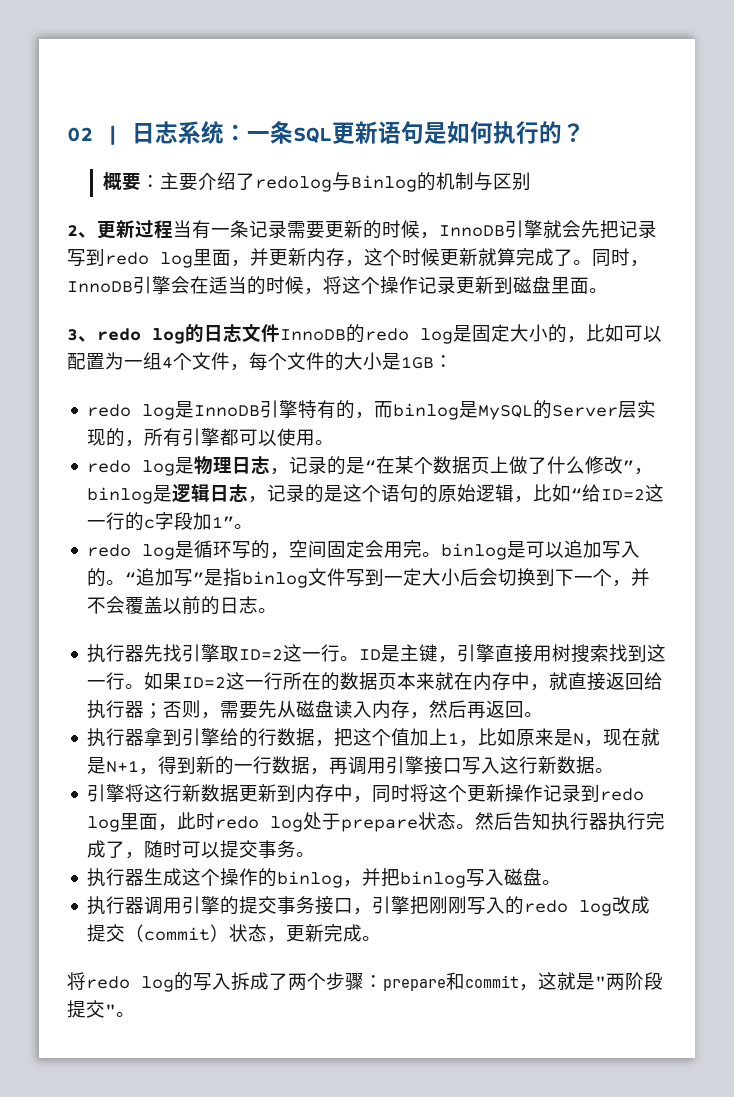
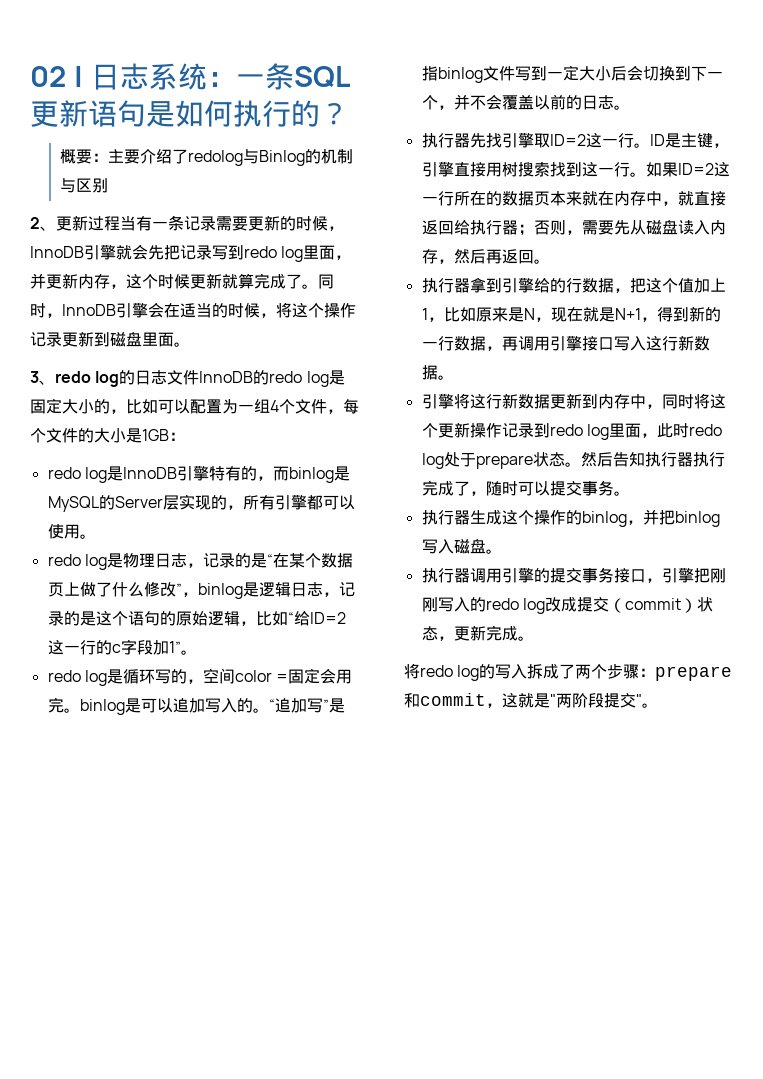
(328, 549) none -> [234,670,289,682] color =

